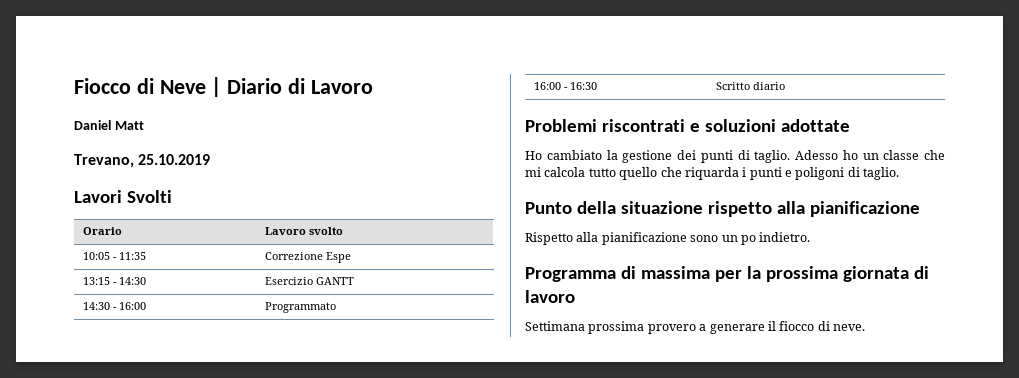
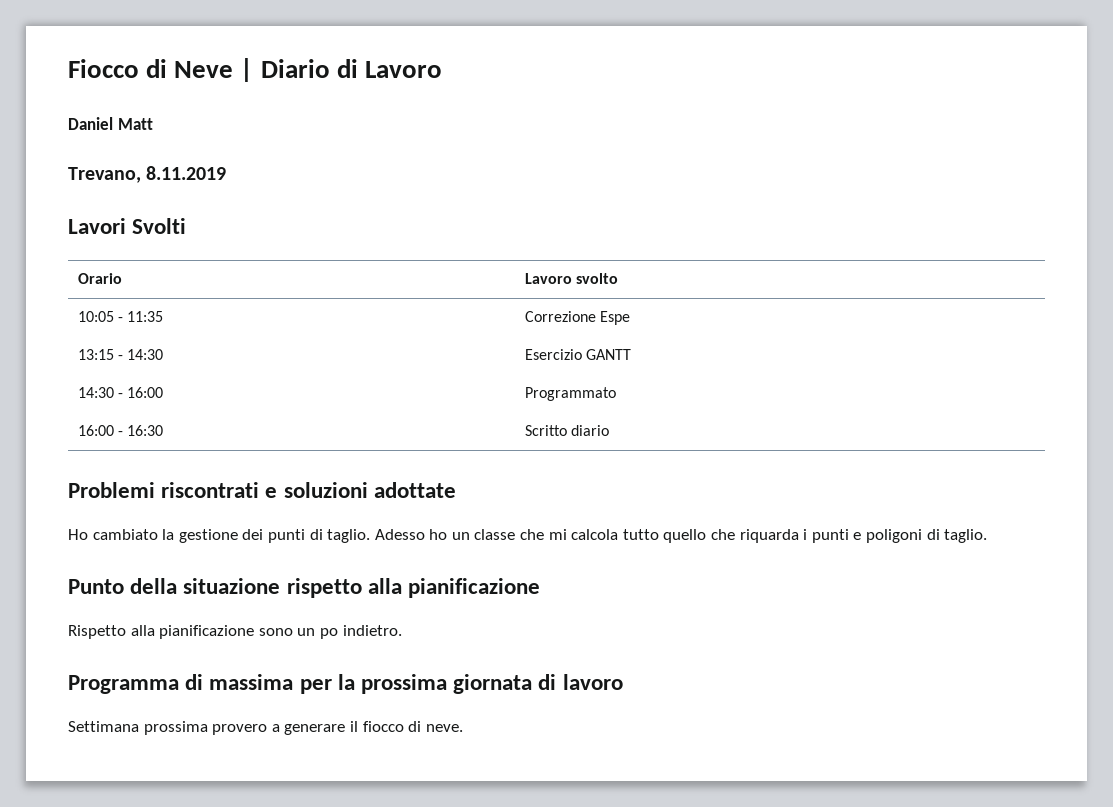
[138,154,211,165] 25.10.2019 -> [146,166,227,180] 8.11.2019

